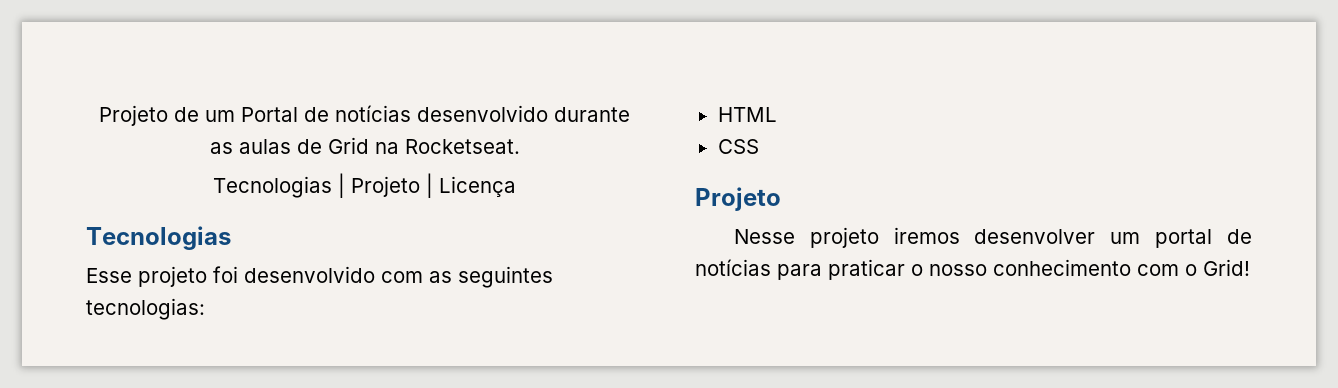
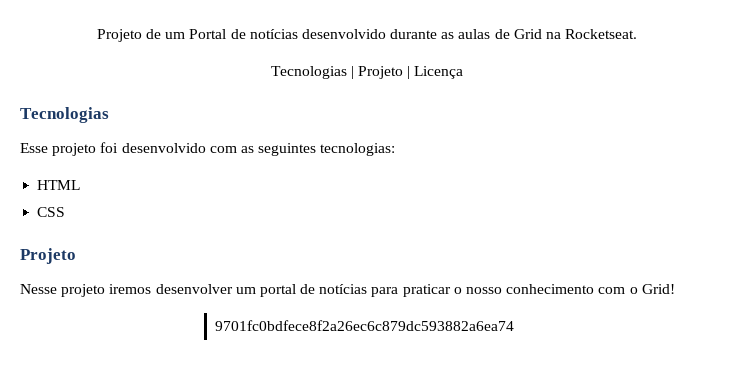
(1250, 267) none -> [215,320,515,331] // 9701fc0bdfece8f2a26ec6c879dc593882a6ea74

